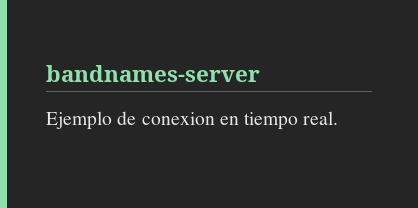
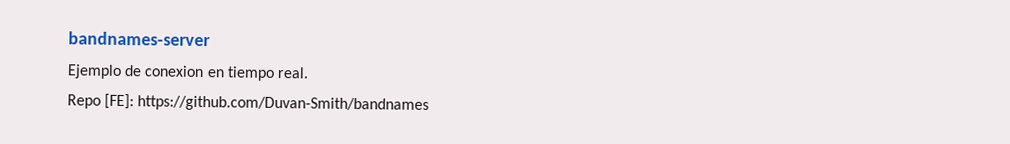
(339, 118) none -> [67,93,430,114] // Repo [FE]: https://github.com/Duvan-Smith/bandnames

